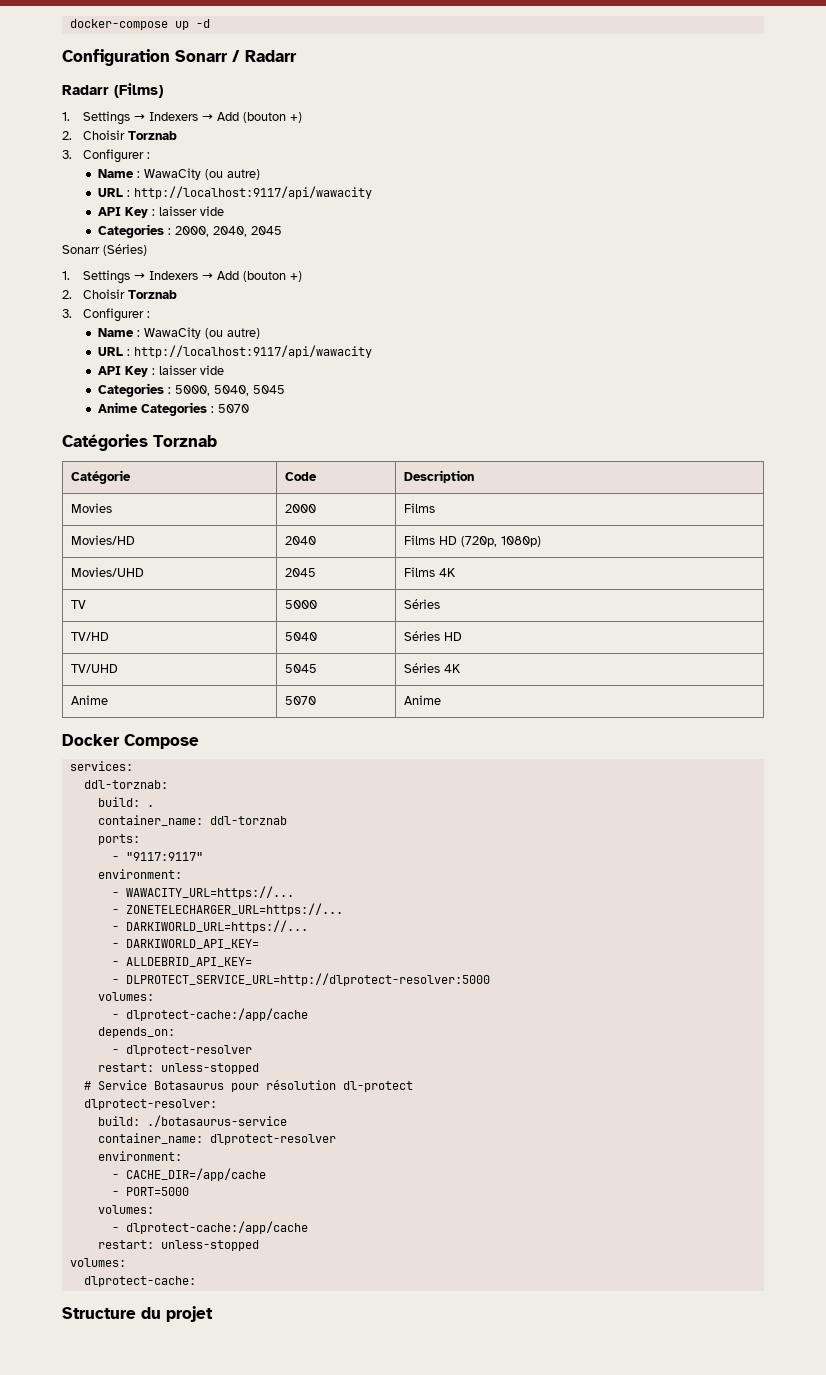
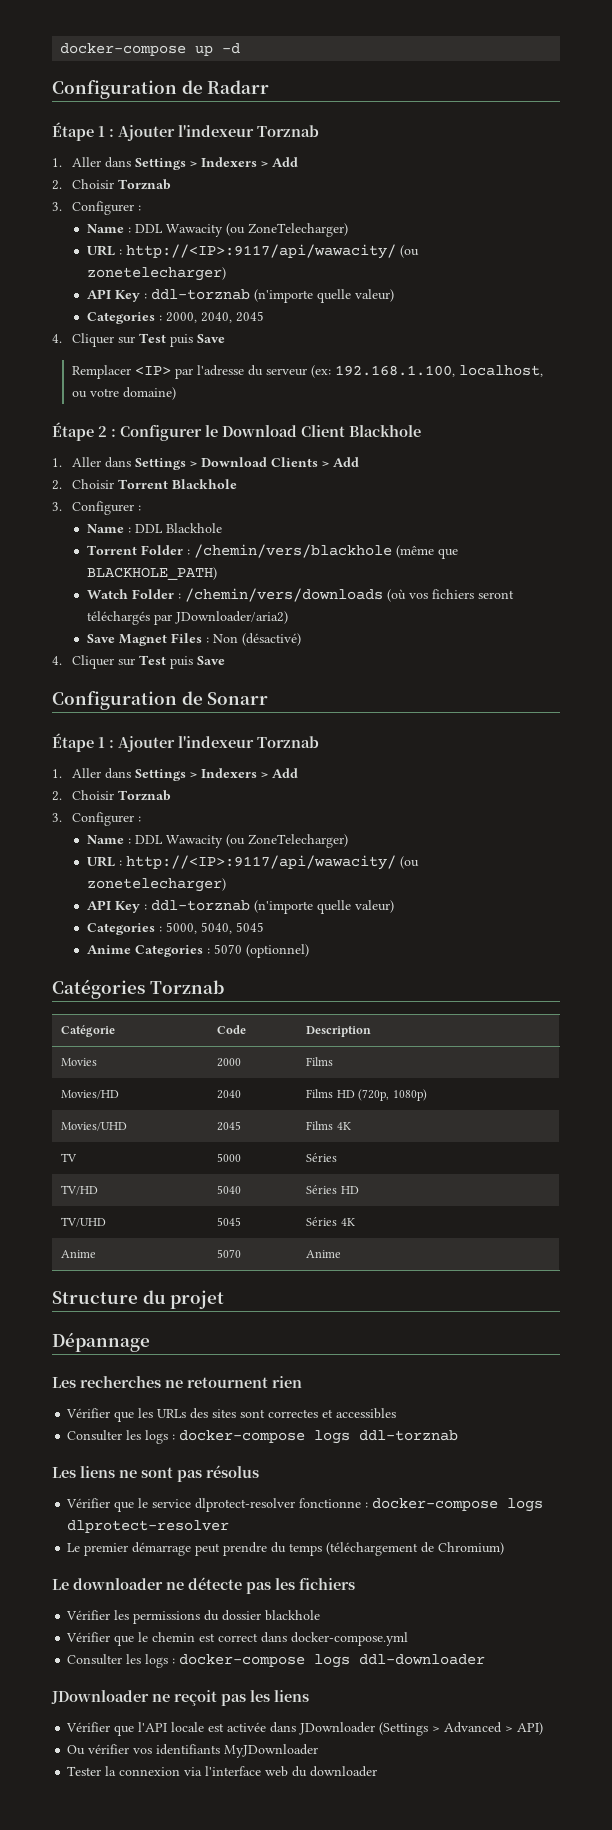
[175,50,240,62] Sonarr / -> [181,80,203,94] de
[62,83,163,98] [62,111,303,125] [62,130,178,140] [62,149,151,163] [97,168,260,180] [97,186,372,199] [97,206,224,218] Radarr (Films) // 1. Settings → Indexers → Add (bouton +) // 2. Choisir Torznab // 3. Configurer : // Name : WawaCity (ou autre) // URL : http://localhost:9117/api/wawacity // API Key : laisser vide -> [52,122,319,141] [52,157,298,170] [52,179,171,190] [52,201,141,215] [86,223,348,237] [86,244,419,259] [86,267,226,281] [86,289,394,303] Étape 1 : Ajouter l'indexeur Torznab // 1. Aller dans Settings > Indexers > Add // 2. Choisir Torznab // 3. Configurer : // Name : DDL Wawacity (ou ZoneTelecharger) // URL : http://<IP>:9117/api/wawacity/ (ou zonetelecharger) // API Key : ddl-torznab (n'importe quelle valeur)
[62,244,147,256] [62,270,303,284] [62,289,178,299] [62,308,151,322] [97,327,260,339] [97,345,372,358] [97,365,224,377] Sonarr (Séries) // 1. Settings → Indexers → Add (bouton +) // 2. Choisir Torznab // 3. Configurer : // Name : WawaCity (ou autre) // URL : http://localhost:9117/api/wawacity // API Key : laisser vide -> [52,333,225,347] [71,365,543,379] [71,387,176,400] [52,422,421,441] [52,457,359,470] [52,479,237,490] [52,501,141,515] [86,523,222,533] [86,544,458,559] [86,567,217,580] [86,588,514,602] [86,611,288,625] [86,633,301,646] [52,655,225,669] [52,691,269,710] [52,733,319,752] [52,768,298,781] [52,790,171,801] [52,812,141,826] [86,834,348,848] [86,855,419,870] [86,878,226,892] [86,900,394,914] 4. Cliquer sur Test puis Save // Remplacer <IP> par l'adresse du serveur (ex: 192.168.1.100, localhost, ou votre domaine) // Étape 2 : Configurer le Download Client Blackhole // 1. Aller dans Settings > Download Clients > Add // 2. Choisir Torrent Blackhole // 3. Configurer : // Name : DDL Blackhole // Torrent Folder : /chemin/vers/blackhole (même que BLACKHOLE_PATH) // Watch Folder : /chemin/vers/downloads (où vos fichiers seront téléchargés par JDownloader/aria2) // Save Magnet Files : Non (désactivé) // 4. Cliquer sur Test puis Save // Configuration de Sonarr // Étape 1 : Ajouter l'indexeur Torznab // 1. Aller dans Settings > Indexers > Add // 2. Choisir Torznab // 3. Configurer : // Name : DDL Wawacity (ou ZoneTelecharger) // URL : http://<IP>:9117/api/wawacity/ (ou zonetelecharger) // API Key : ddl-torznab (n'importe quelle valeur)
(249, 408) none -> [245,944,309,958] (optionnel)
[62,734,199,749] [69,761,133,771] [83,780,168,789] [97,797,154,807] [97,815,287,826] [97,834,140,845] [111,852,203,861] [97,869,182,879] [111,886,294,899] [111,903,343,916] [111,920,308,933] [111,939,259,949] [111,957,252,967] [111,973,490,986] [97,992,154,1001] [111,1008,308,1021] [97,1027,175,1038] [111,1045,252,1056] [97,1063,259,1074] [83,1080,413,1092] [83,1099,217,1110] [97,1115,287,1127] [97,1133,336,1145] [97,1151,182,1161] [111,1168,266,1181] [111,1187,189,1196] [97,1205,154,1214] [111,1221,308,1234] [97,1240,259,1251] [69,1258,126,1267] [83,1276,196,1287] [62,1306,213,1322] Docker Compose // services: // ddl-torznab: // build: . // container_name: ddl-torznab // ports: // - "9117:9117" // environment: // - WAWACITY_URL=https://... // - ZONETELECHARGER_URL=https://... // - DARKIWORLD_URL=https://... // - DARKIWORLD_API_KEY= // - ALLDEBRID_API_KEY= // - DLPROTECT_SERVICE_URL=http://dlprotect-resolver:5000 // volumes: // - dlprotect-cache:/app/cache // depends_on: // - dlprotect-resolver // restart: unless-stopped // # Service Botasaurus pour résolution dl-protect // dlprotect-resolver: // build: ./botasaurus-service // container_name: dlprotect-resolver // environment: // - CACHE_DIR=/app/cache // - PORT=5000 // volumes: // - dlprotect-cache:/app/cache // restart: unless-stopped // volumes: // dlprotect-cache: // Structure du projet -> [52,1290,225,1309] [52,1332,150,1352] [52,1376,302,1388] [66,1408,397,1422] [67,1430,459,1444] [52,1465,259,1482] [66,1498,544,1512] [67,1520,230,1533] [67,1542,505,1556] [52,1577,355,1594] [66,1610,321,1624] [66,1632,409,1646] [67,1654,486,1668] [51,1690,309,1706] [66,1722,544,1736] [67,1744,319,1758] [67,1766,378,1777] Structure du projet // Dépannage // Les recherches ne retournent rien // Vérifier que les URLs des sites sont correctes et accessibles // Consulter les logs : docker-compose logs ddl-torznab // Les liens ne sont pas résolus // Vérifier que le service dlprotect-resolver fonctionne : docker-compose logs dlprotect-resolver // Le premier démarrage peut prendre du temps (téléchargement de Chromium) // Le downloader ne détecte pas les fichiers // Vérifier les permissions du dossier blackhole // Vérifier que le chemin est correct dans docker-compose.yml // Consulter les logs : docker-compose logs ddl-downloader // JDownloader ne reçoit pas les liens // Vérifier que l'API locale est activée dans JDownloader (Settings > Advanced > API) // Ou vérifier vos identifiants MyJDownloader // Tester la connexion via l'interface web du downloader

